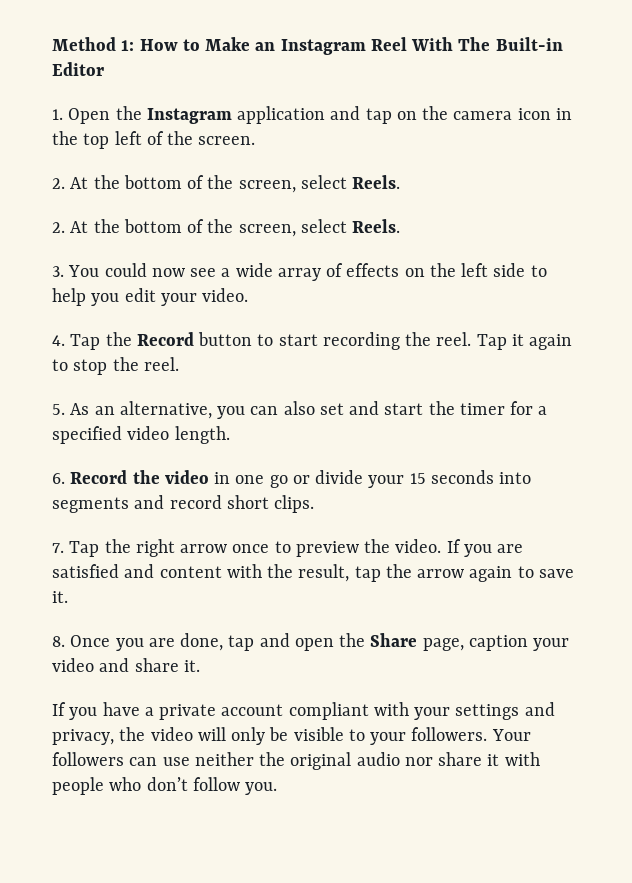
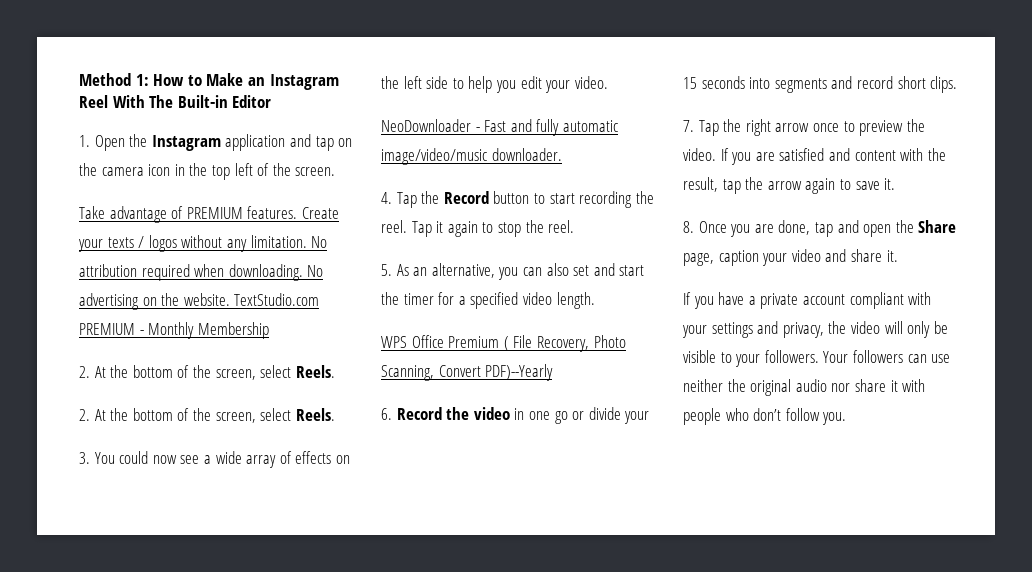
(256, 140) none -> [79,206,339,223] [78,235,328,252] [79,264,324,281] [79,293,320,310] [79,322,269,339] // Take advantage of PREMIUM features. Create your texts / logos without any limitation. No attribution required when downloading. No advertising on the website. TextStudio.com PREMIUM - Monthly Membership
(249, 295) none -> [381,119,618,136] [381,148,562,165] // NeoDownloader - Fast and fully automatic image/video/music downloader.
(230, 435) none -> [381,335,626,352] [381,364,554,381] // WPS Office Premium ( File Recovery, Photo Scanning, Convert PDF)--Yearly

